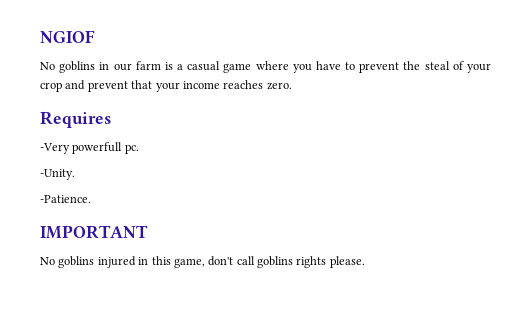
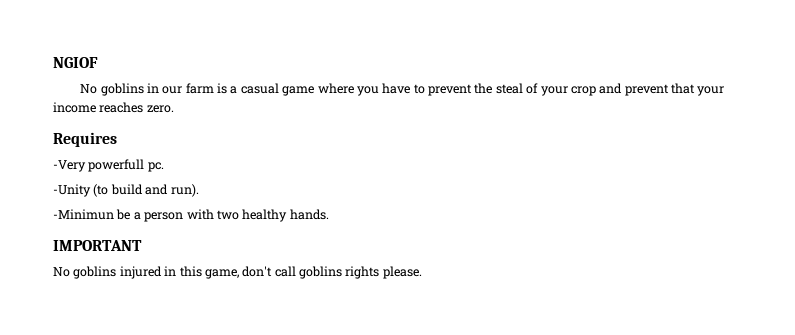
[40,169,75,180] [40,195,91,203] -Unity. // -Patience. -> [53,184,199,197] [53,209,329,222] -Unity (to build and run). // -Minimun be a person with two healthy hands.

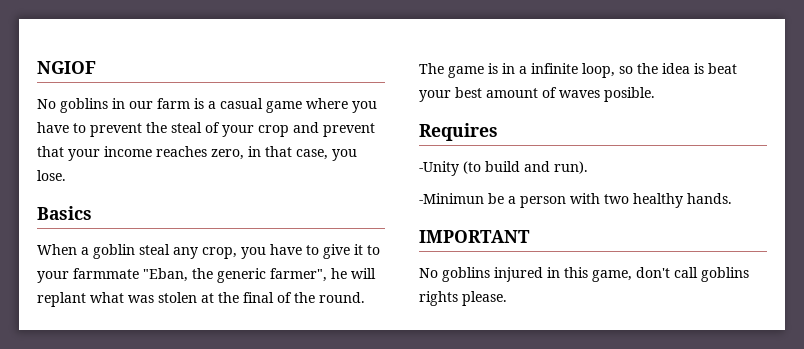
[146,105,174,113] [53,132,117,147] [53,159,164,172] zero. // Requires // -Very powerfull pc. -> [211,146,357,161] [37,170,66,181] [37,206,92,220] [37,244,380,259] [37,268,376,283] [37,292,365,307] [419,63,737,78] [419,87,655,102] [419,123,498,141] zero, in that case, you lose. // Basics // When a goblin steal any crop, you have to give it to your farmmate "Eban, the generic farmer", he will replant what was stolen at the final of the round. The game is in a infinite loop, so the idea is beat your best amount of waves posible. // Requires

